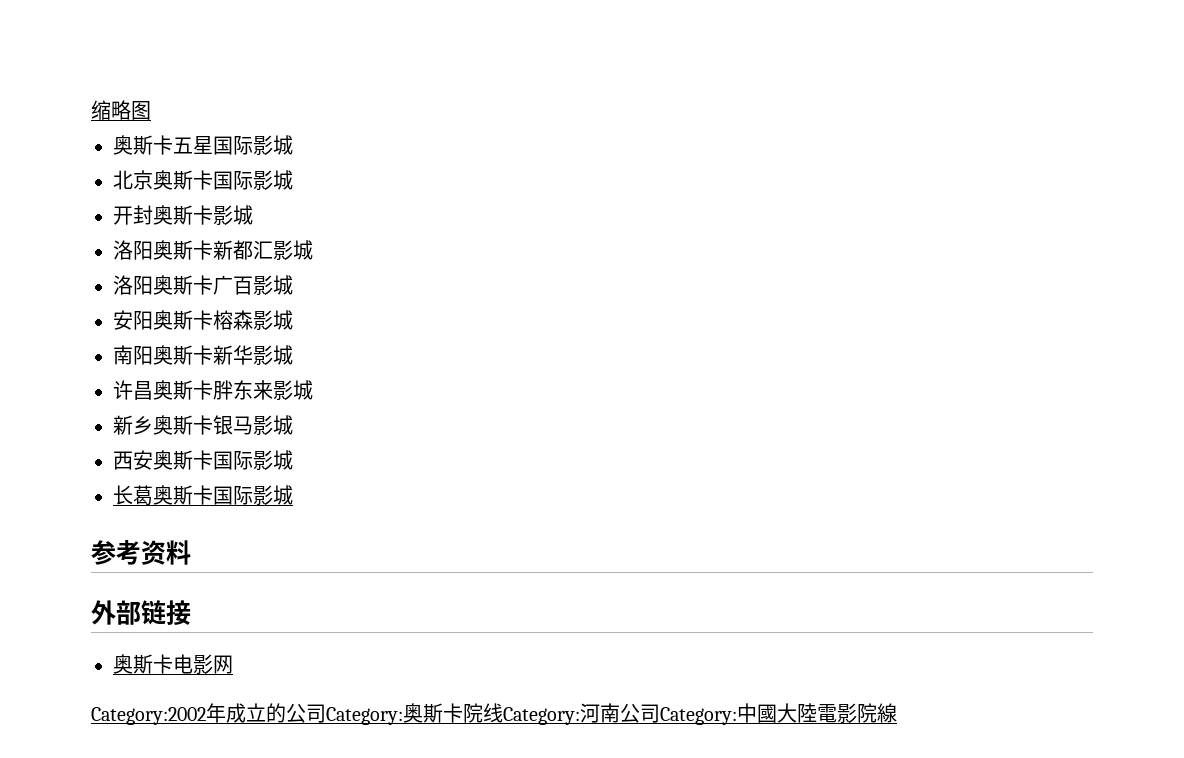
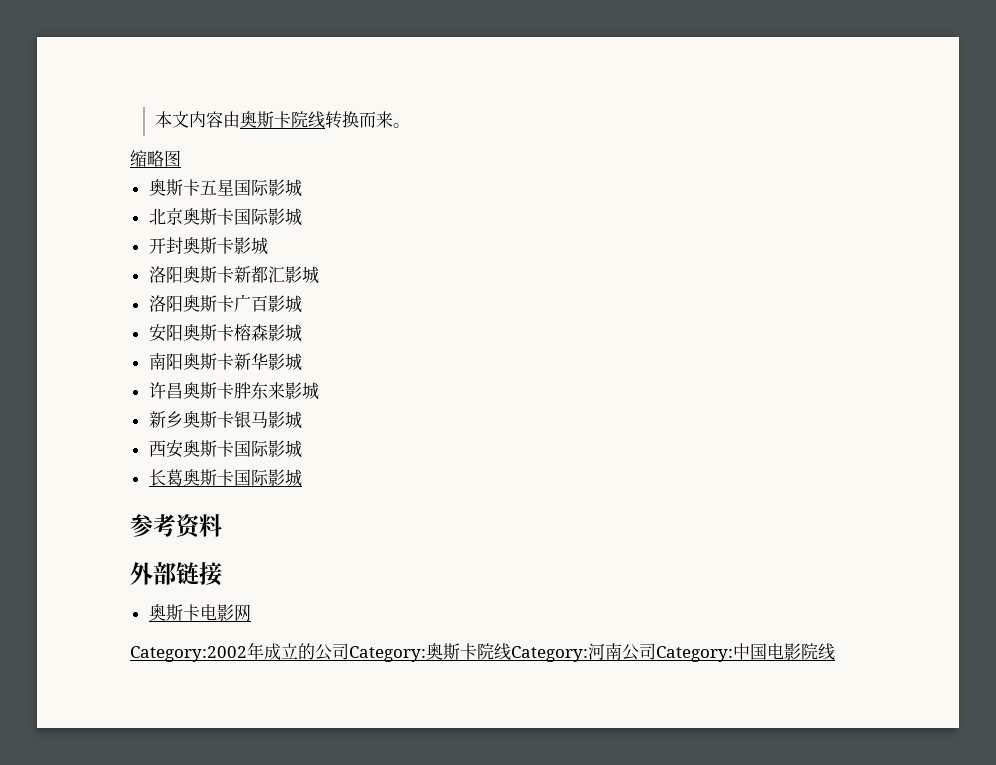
(91, 110) none -> [154,111,410,129] 本文内容由奥斯卡院线转换而来。 //
[757,703,897,723] 國大陸電影院線 -> [750,643,835,661] 国电影院线

